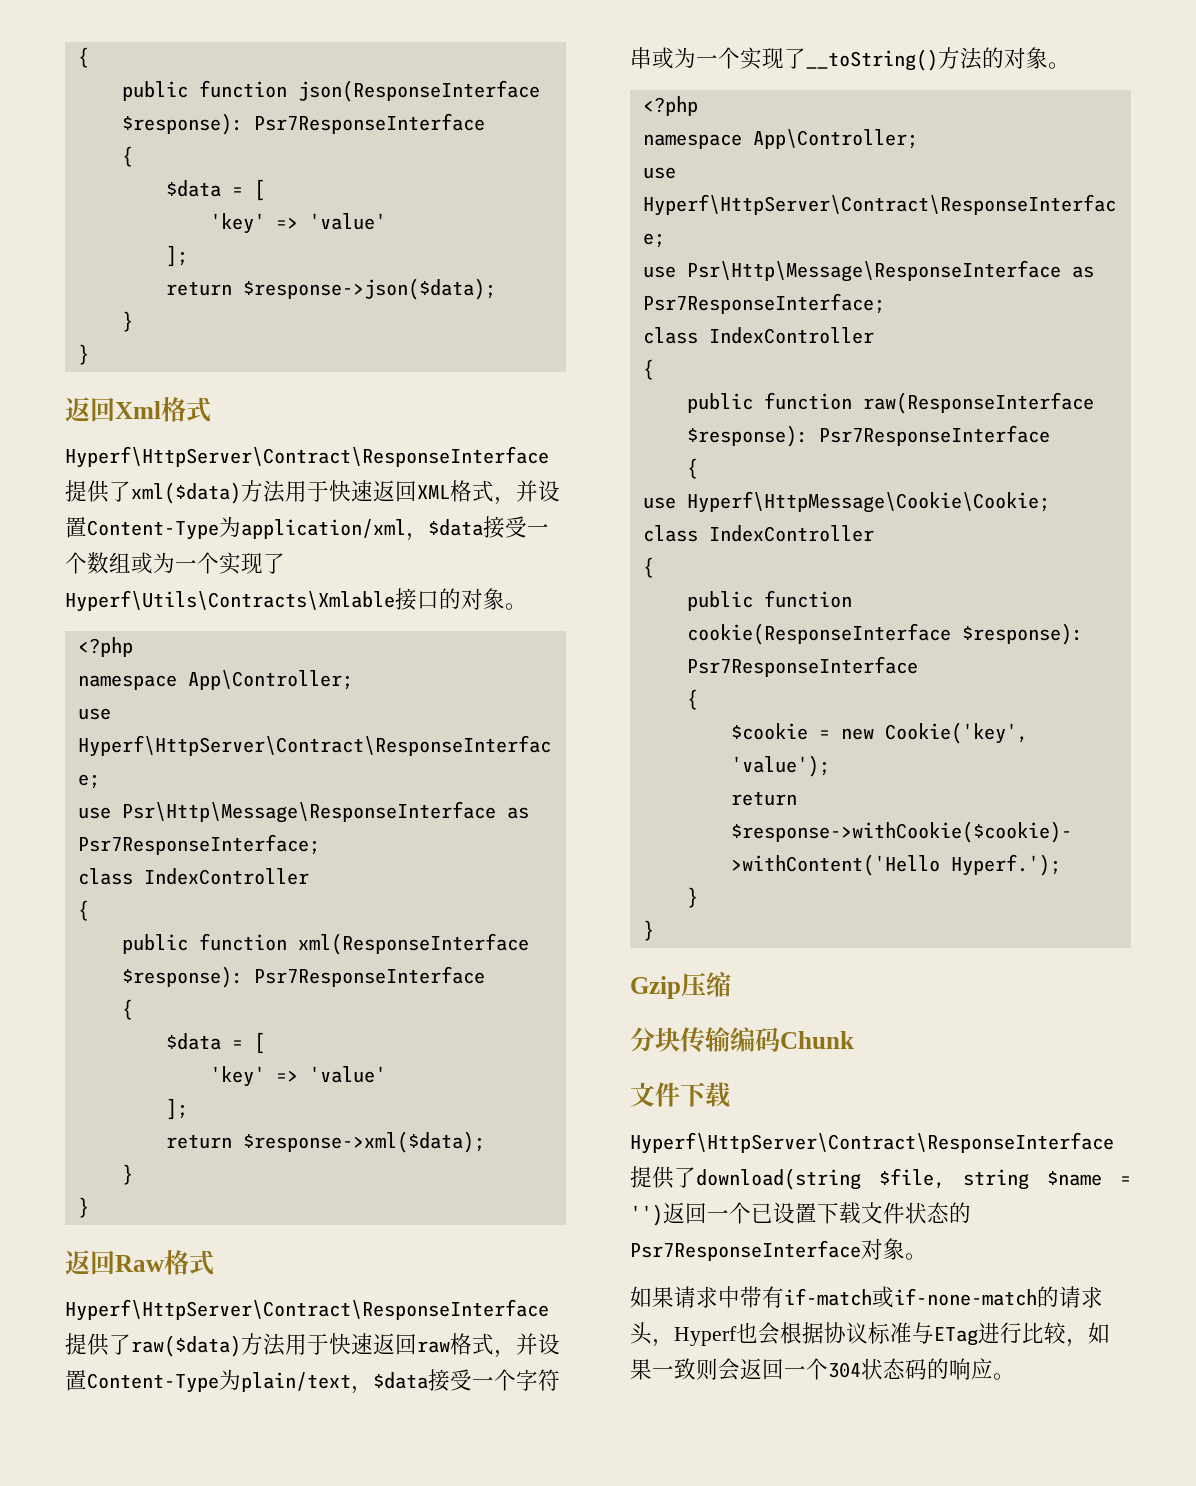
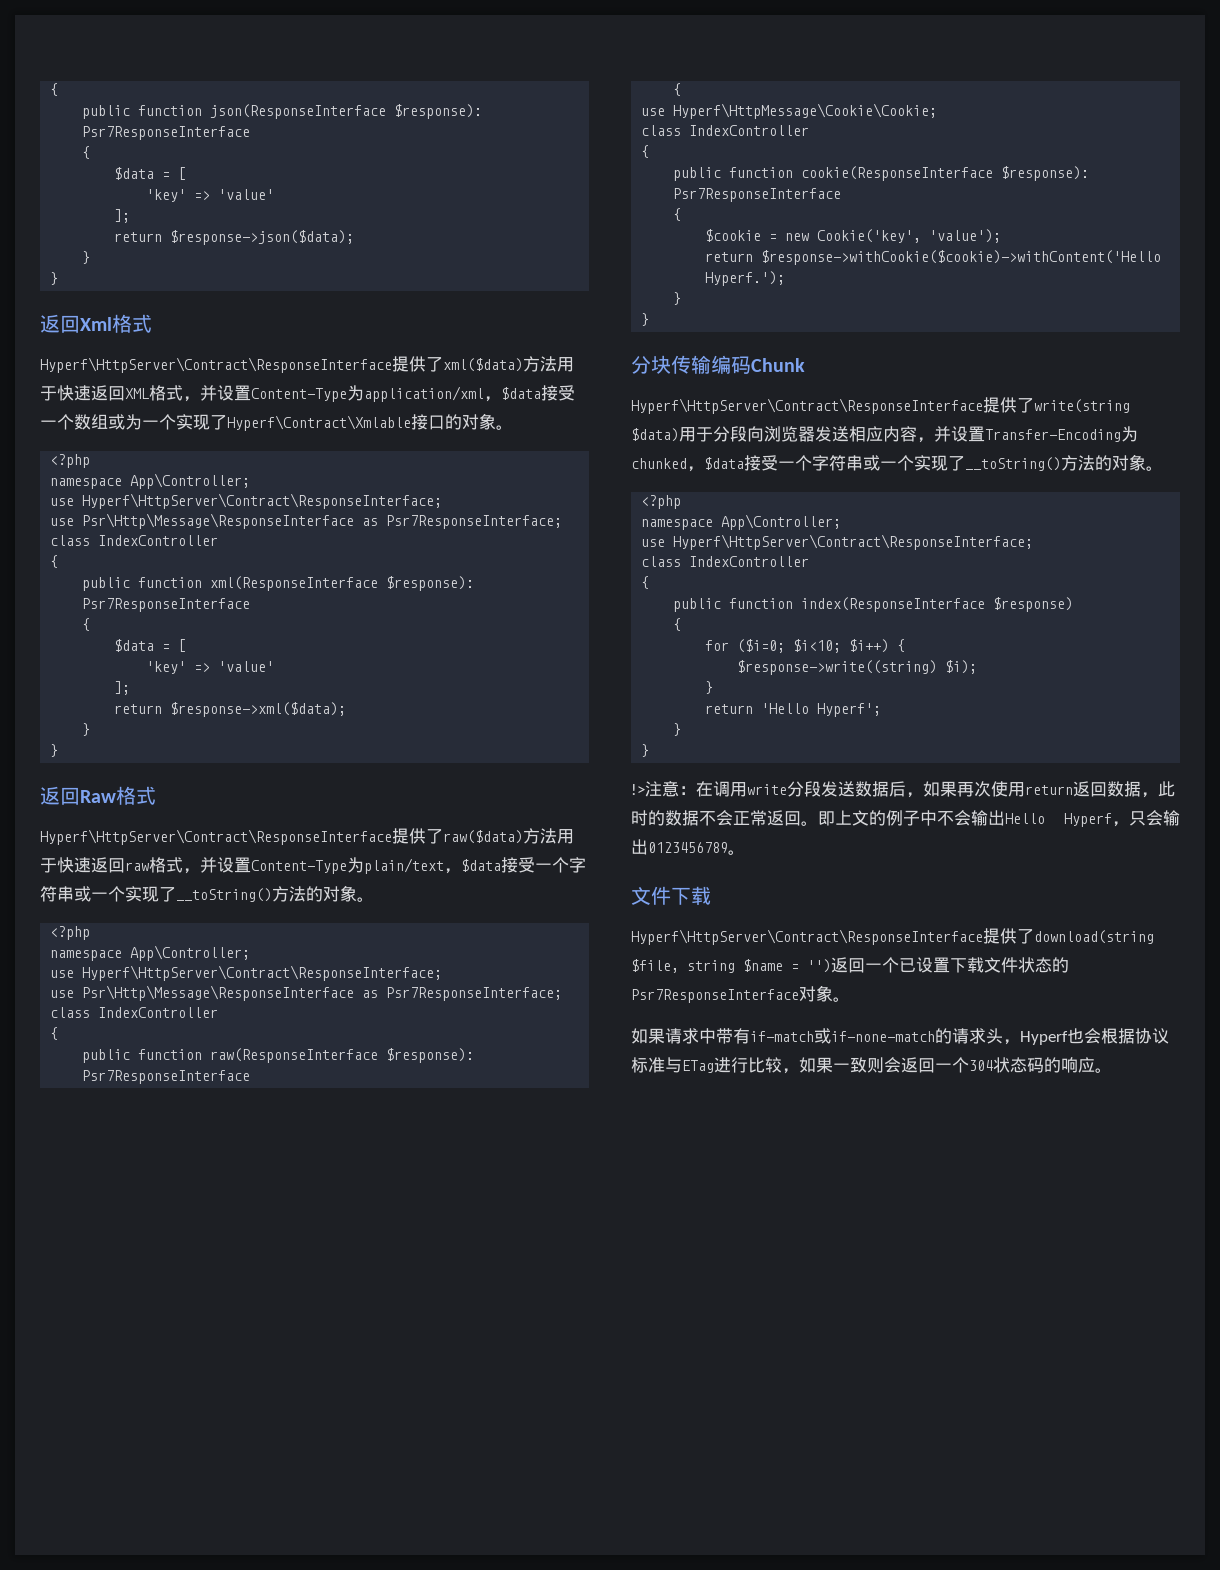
[65,590,395,612] Hyperf\Utils\Contracts\Xmlable -> [227,415,411,431] Hyperf\Contract\Xmlable
[674,47,696,68] 为 -> (91, 894) none
[630,972,731,999] // Gzip压缩 -> (650, 319) none
(854, 1040) none -> [631,397,1130,414] [631,426,1138,443] [631,454,1163,472] [641,495,682,509] [641,514,842,530] [641,534,1034,550] [641,556,810,567] [641,576,650,589] [673,597,1074,612] [673,618,682,631] [705,639,906,653] [737,660,978,675] [705,681,714,694] [705,703,882,717] [673,723,682,736] [641,744,650,757] [631,781,1175,798] [631,810,1180,827] [631,839,745,855] // Hyperf\HttpServer\Contract\ResponseInterface提供了write(string $data)用于分段向浏览器发送相应内容，并设置Transfer-Encoding为chunked，$data接受一个字符串或一个实现了__toString()方法的对象。 // <?php // namespace App\Controller; // use Hyperf\HttpServer\Contract\ResponseInterface; // class IndexController // { // public function index(ResponseInterface $response) // { // for ($i=0; $i<10; $i++) { // $response->write((string) $i); // } // return 'Hello Hyperf'; // } // } // !>注意：在调用write分段发送数据后，如果再次使用return返回数据，此时的数据不会正常返回。即上文的例子中不会输出Hello Hyperf，只会输出0123456789。

